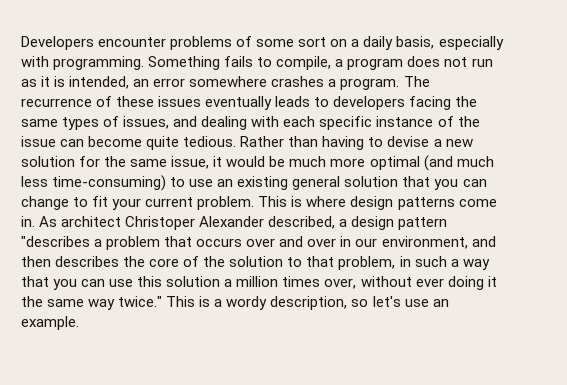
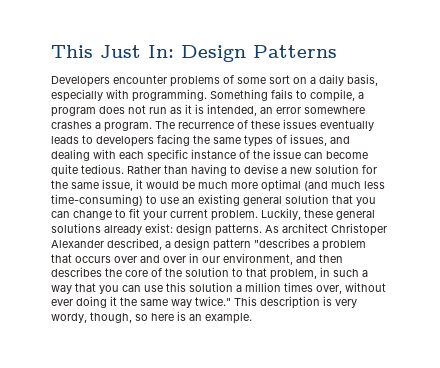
(21, 43) none -> [51,45,337,62] This Just In: Design Patterns //
[258,196,497,210] [21,216,35,227] This is where design patterns come in. -> [261,208,375,220] [51,223,262,236] Luckily, these general solutions already exist: design patterns.
[199,296,429,310] is a wordy description, so let's use -> [260,296,357,309] [51,311,186,323] description is very wordy, though, so here is

